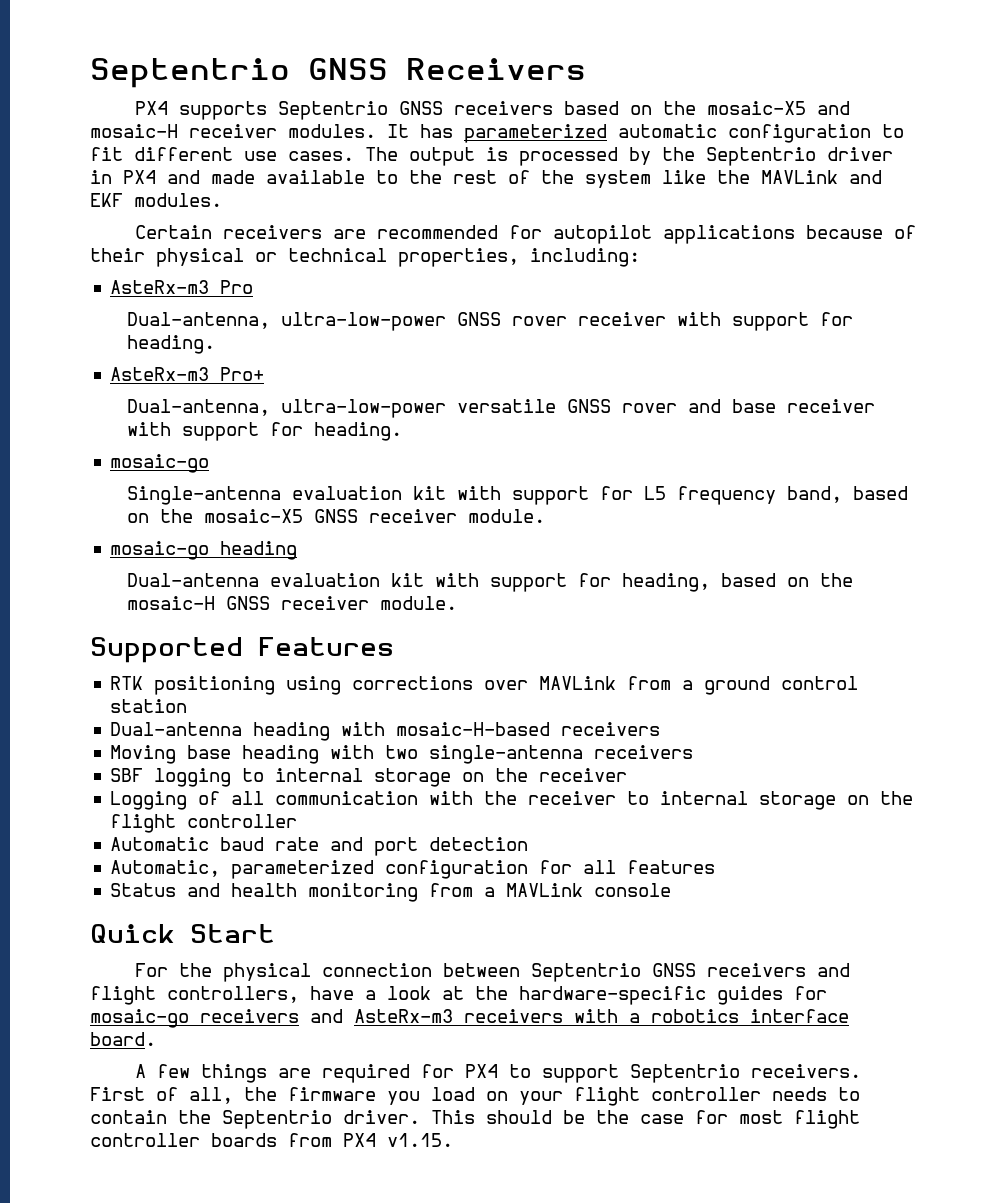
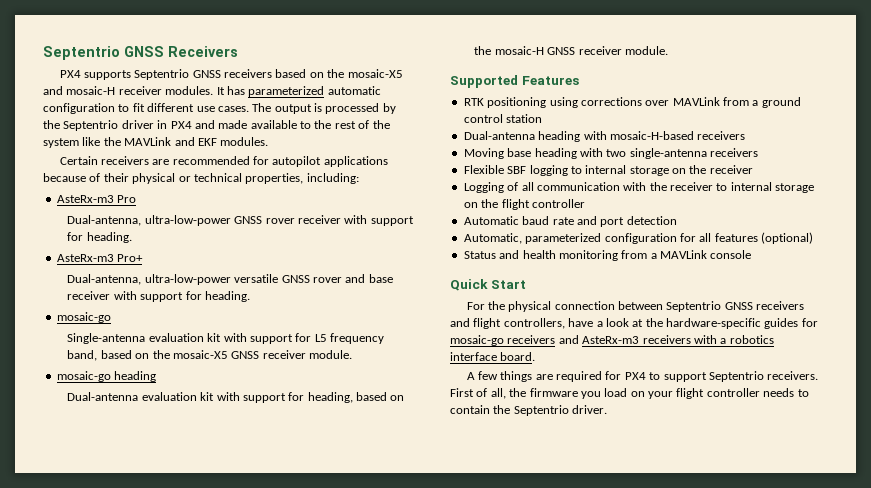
(694, 752) none -> [463,165,504,174] Flexible
(716, 867) none -> [761,232,813,244] (optional)
[431,1110,860,1129] [90,1133,453,1147] This should be the case for most flight controller boards from PX4 v1.15. -> (608, 409) none

